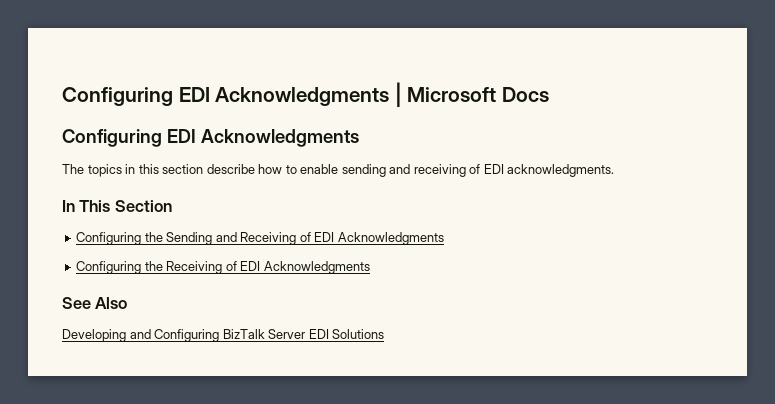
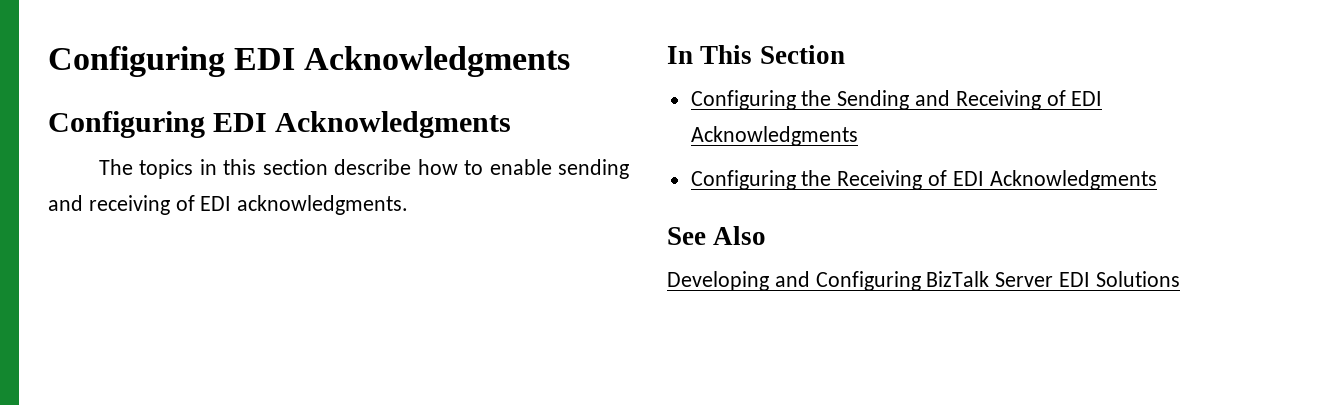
[62,82,549,107] Configuring EDI Acknowledgments | Microsoft Docs -> [48,46,571,77] Configuring EDI Acknowledgments

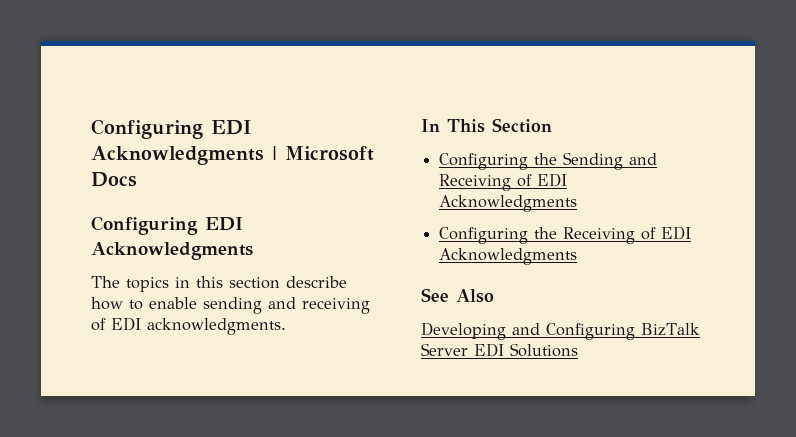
[48,46,571,77] Configuring EDI Acknowledgments -> [91,119,251,139] [91,146,374,165] [91,172,137,187] Configuring EDI Acknowledgments | Microsoft Docs

